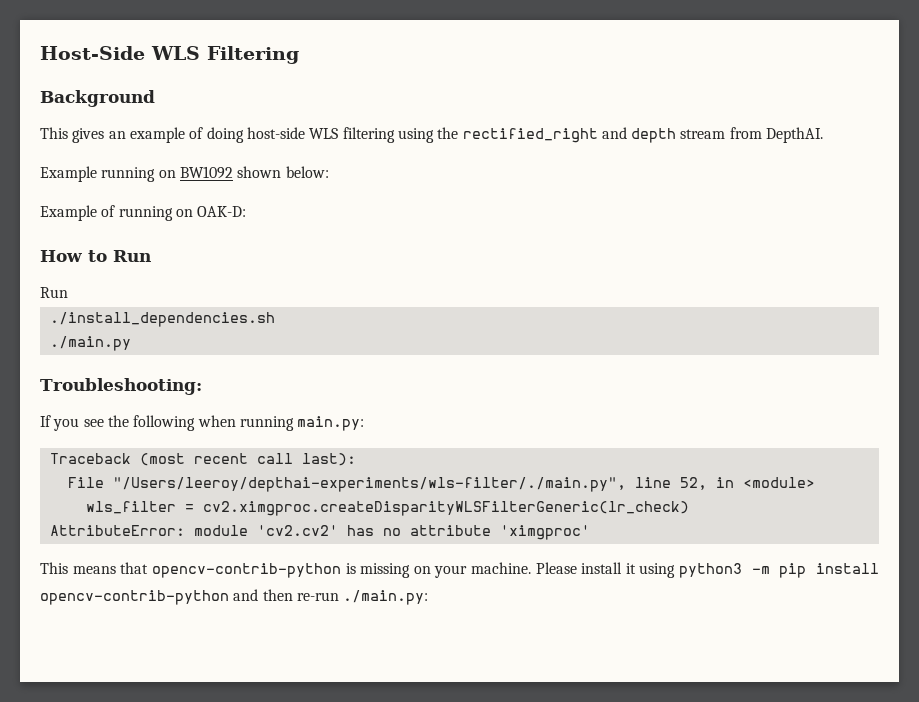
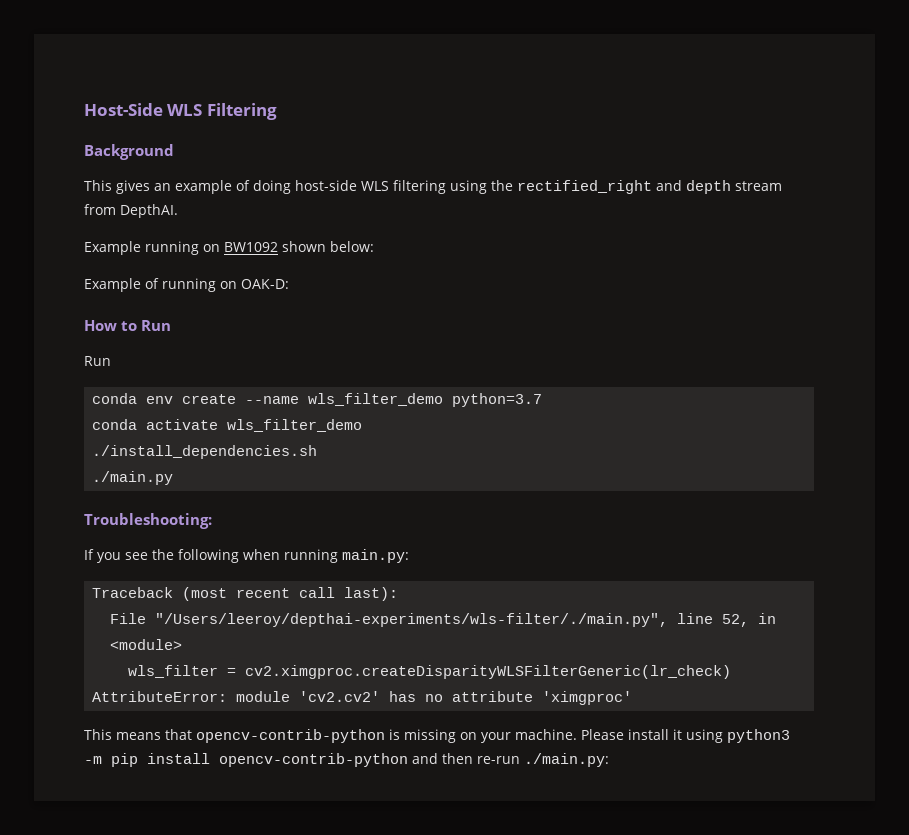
(68, 292) none -> [92,393,543,407] [92,419,363,432] // conda env create --name wls_filter_demo python=3.7 // conda activate wls_filter_demo

